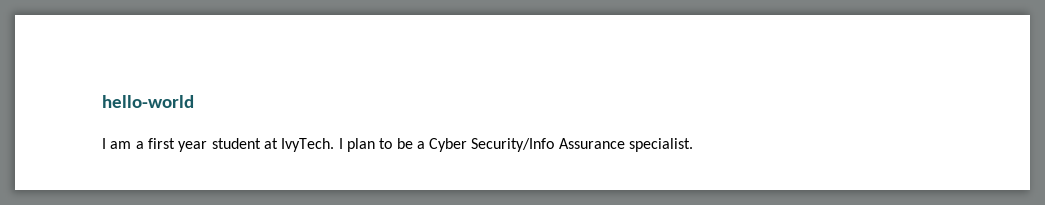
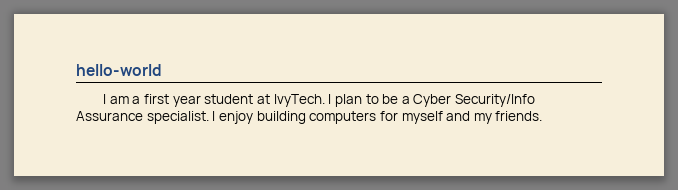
(694, 145) none -> [212,111,543,124] I enjoy building computers for myself and my friends.

